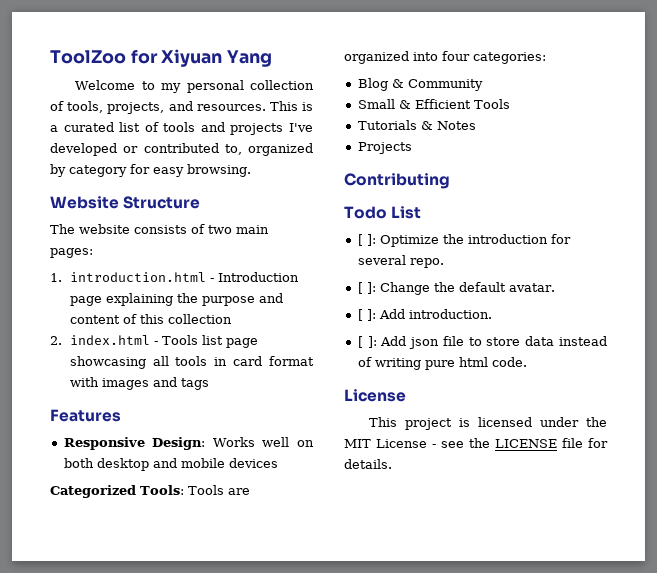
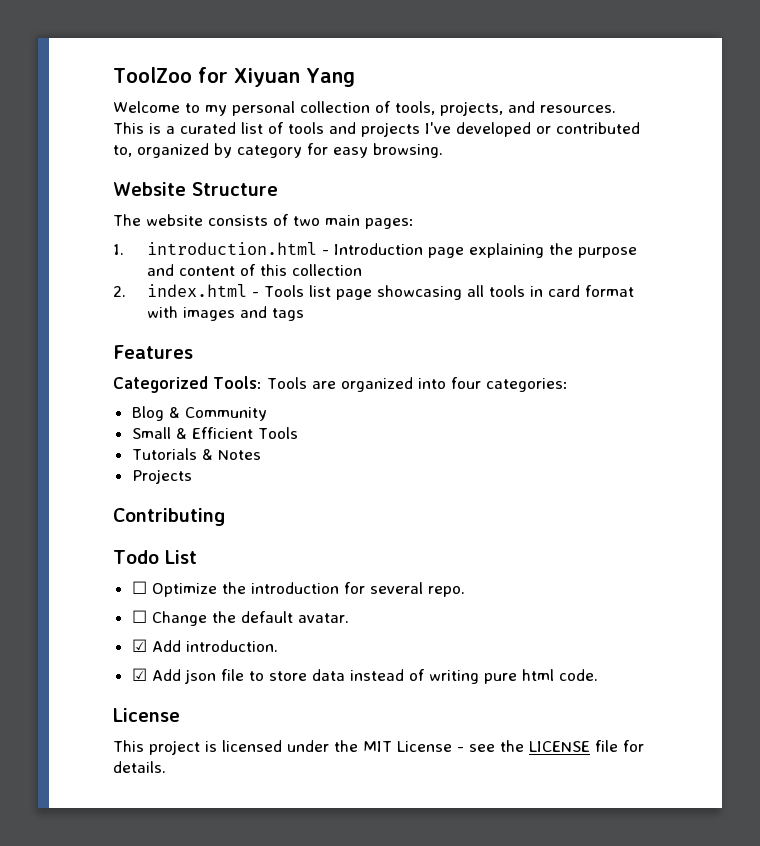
[63,437,314,450] [63,458,278,471] // Responsive Design: Works well on both desktop and mobile devices -> (193, 352) none
[357,234,376,246] [ ]: -> [131,581,147,594] ☐
[357,282,376,294] [ ]: -> [131,610,147,623] ☐
[357,309,376,321] [ ]: -> [131,639,147,652] ☑
[357,336,377,348] [ ]: -> [131,668,147,681] ☑

